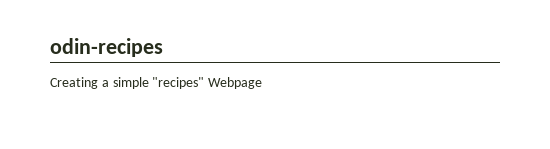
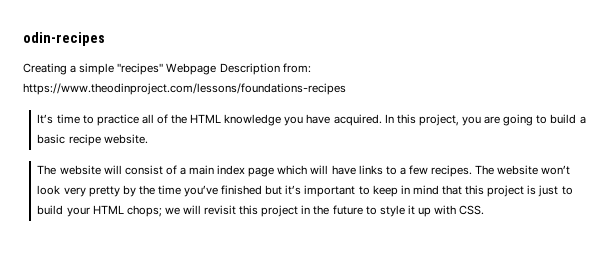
(263, 83) none -> [219,63,311,75] [23,83,346,95] [37,114,586,126] [37,134,148,146] [37,165,571,177] [37,185,573,197] [37,205,485,217] Description from: https://www.theodinproject.com/lessons/foundations-recipes // It’s time to practice all of the HTML knowledge you have acquired. In this project, you are going to build a basic recipe website. // The website will consist of a main index page which will have links to a few recipes. The website won’t look very pretty by the time you’ve finished but it’s important to keep in mind that this project is just to build your HTML chops; we will revisit this project in the future to style it up with CSS.

